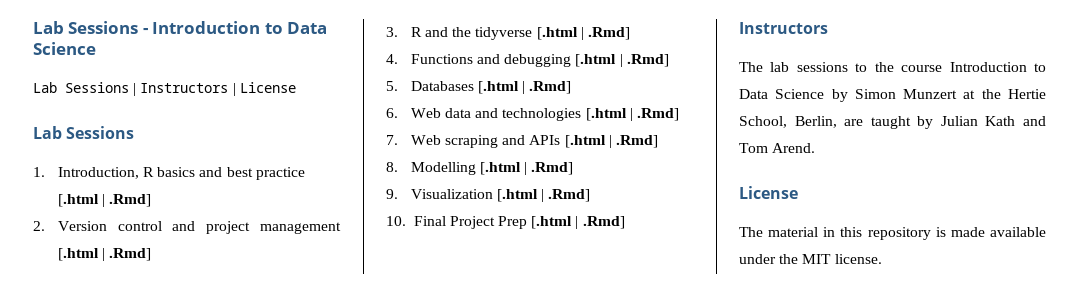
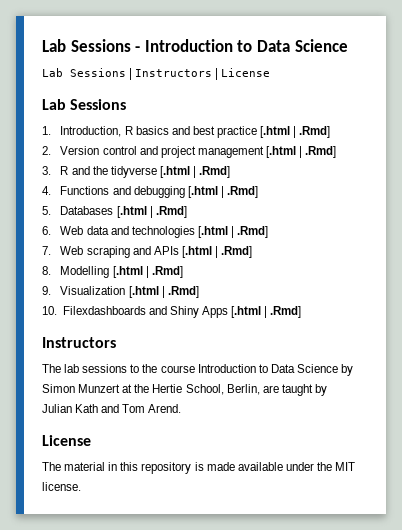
[413,216,528,229] Final Project Prep -> [62,306,229,318] Filexdashboards and Shiny Apps

